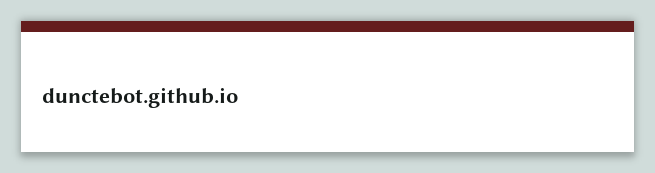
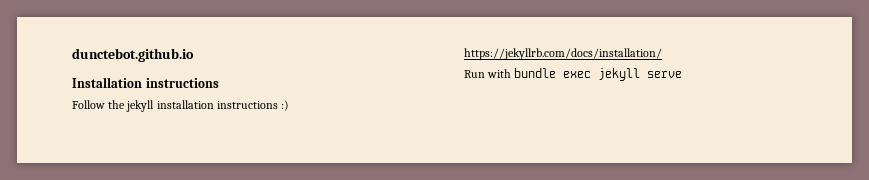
(238, 97) none -> [72,77,219,88] [72,100,290,112] [464,48,662,60] [464,68,683,81] // Installation instructions // Follow the jekyll installation instructions :) https://jekyllrb.com/docs/installation/ // Run with bundle exec jekyll serve

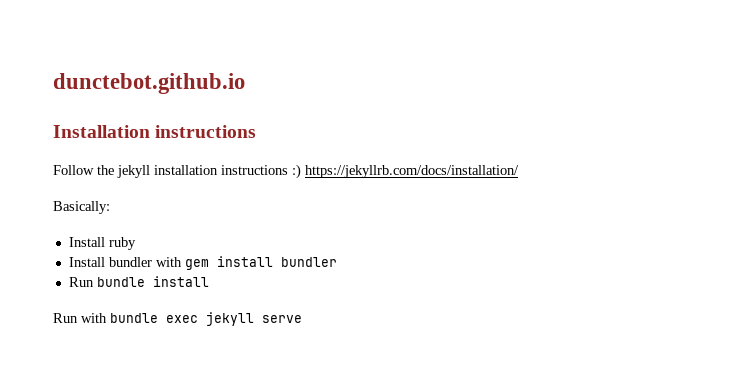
(662, 54) none -> [53,201,110,214] [68,237,136,250] [68,256,337,270] [68,276,209,287] // Basically: // Install ruby // Install bundler with gem install bundler // Run bundle install

